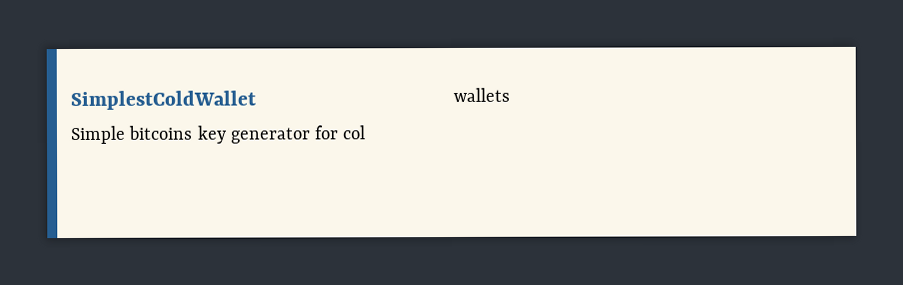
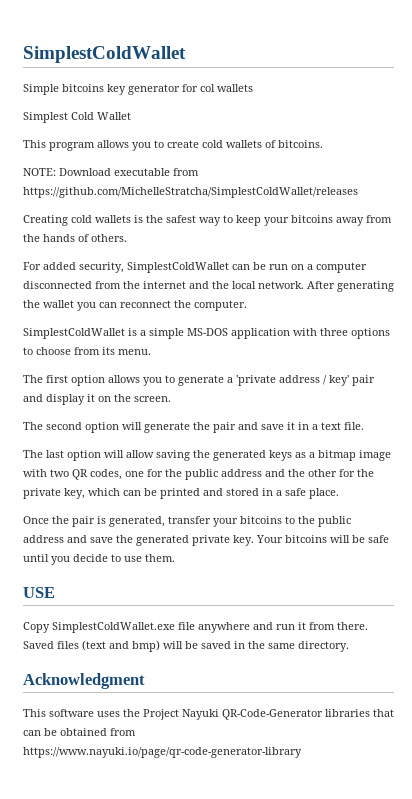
(510, 94) none -> [23,112,131,123] [23,140,323,151] [23,168,199,176] [23,187,358,198] [23,215,392,226] [23,234,127,242] [23,262,367,273] [23,281,394,292] [23,300,247,311] [23,328,390,339] [23,347,151,355] [23,375,375,386] [23,394,171,405] [23,422,364,433] [23,450,391,461] [23,469,374,480] [23,488,339,499] [23,516,351,527] [23,535,389,546] [23,554,175,565] [23,587,55,598] [23,622,368,633] [23,640,349,652] [23,673,145,689] [23,709,394,720] [23,728,136,736] [23,747,302,758] // Simplest Cold Wallet // This program allows you to create cold wallets of bitcoins. // NOTE: Download executable from https://github.com/MichelleStratcha/SimplestColdWallet/releases // Creating cold wallets is the safest way to keep your bitcoins away from the hands of others. // For added security, SimplestColdWallet can be run on a computer disconnected from the internet and the local network. After generating the wallet you can reconnect the computer. // SimplestColdWallet is a simple MS-DOS application with three options to choose from its menu. // The first option allows you to generate a 'private address / key' pair and display it on the screen. // The second option will generate the pair and save it in a text file. // The last option will allow saving the generated keys as a bitmap image with two QR codes, one for the public address and the other for the private key, which can be printed and stored in a safe place. // Once the pair is generated, transfer your bitcoins to the public address and save the generated private key. Your bitcoins will be safe until you decide to use them. // USE // Copy SimplestColdWallet.exe file anywhere and run it from there. Saved files (text and bmp) will be saved in the same directory. // Acknowledgment // This software uses the Project Nayuki QR-Code-Generator libraries that can be obtained from https://www.nayuki.io/page/qr-code-generator-library

